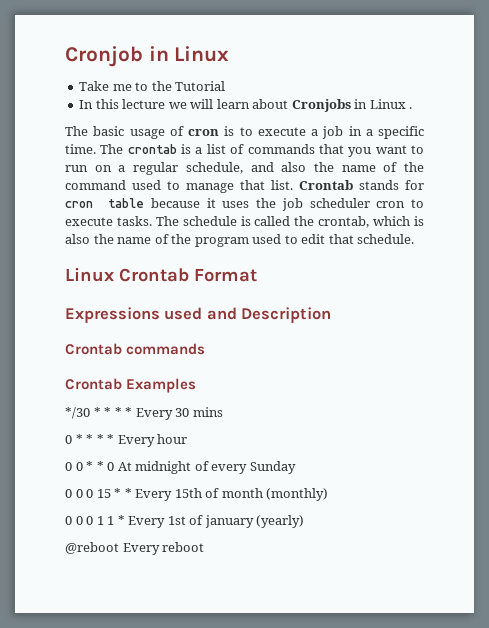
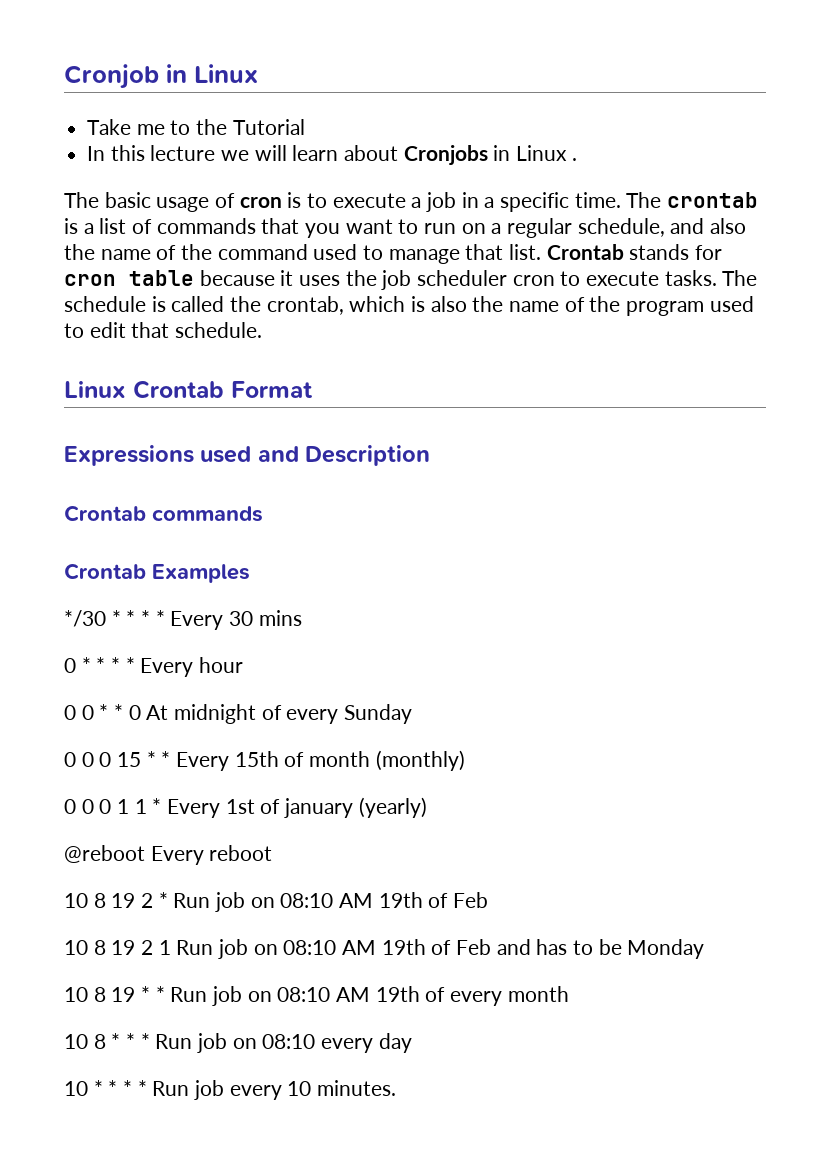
(205, 547) none -> [64,892,489,912] [64,939,705,959] [64,986,569,1006] [64,1033,412,1053] [64,1080,397,1100] // 10 8 19 2 * Run job on 08:10 AM 19th of Feb // 10 8 19 2 1 Run job on 08:10 AM 19th of Feb and has to be Monday // 10 8 19 * * Run job on 08:10 AM 19th of every month // 10 8 * * * Run job on 08:10 every day // 10 * * * * Run job every 10 minutes.

